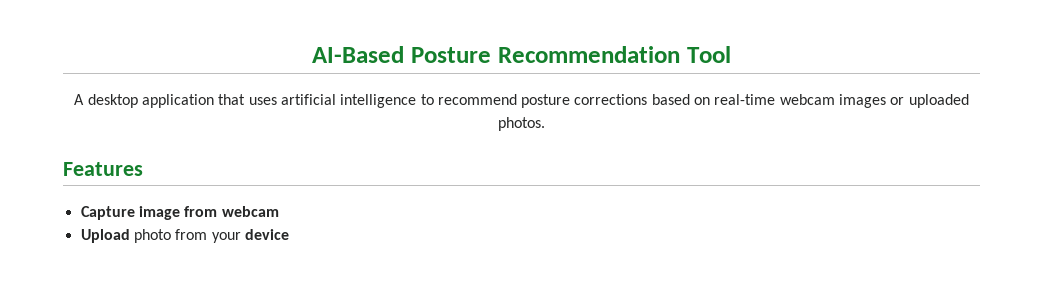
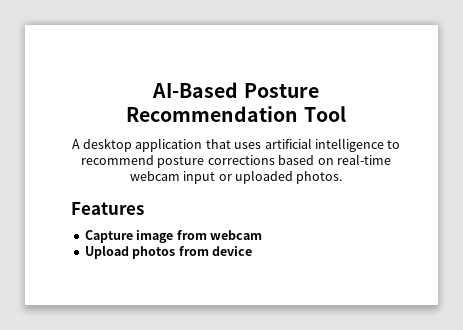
[839,94,887,108] images -> [183,171,216,184] input
[133,229,241,243] photo from your -> [132,246,209,259] photos from

